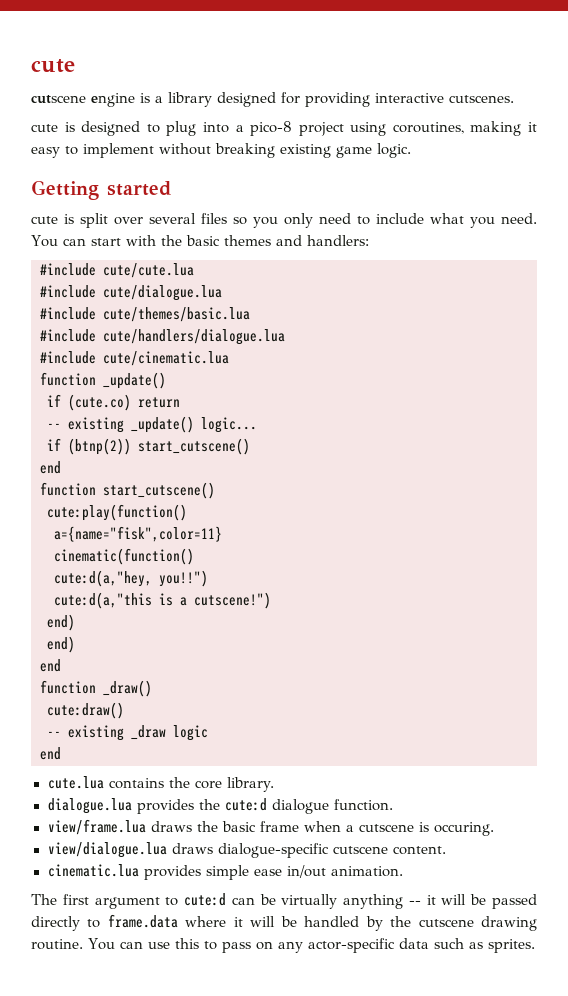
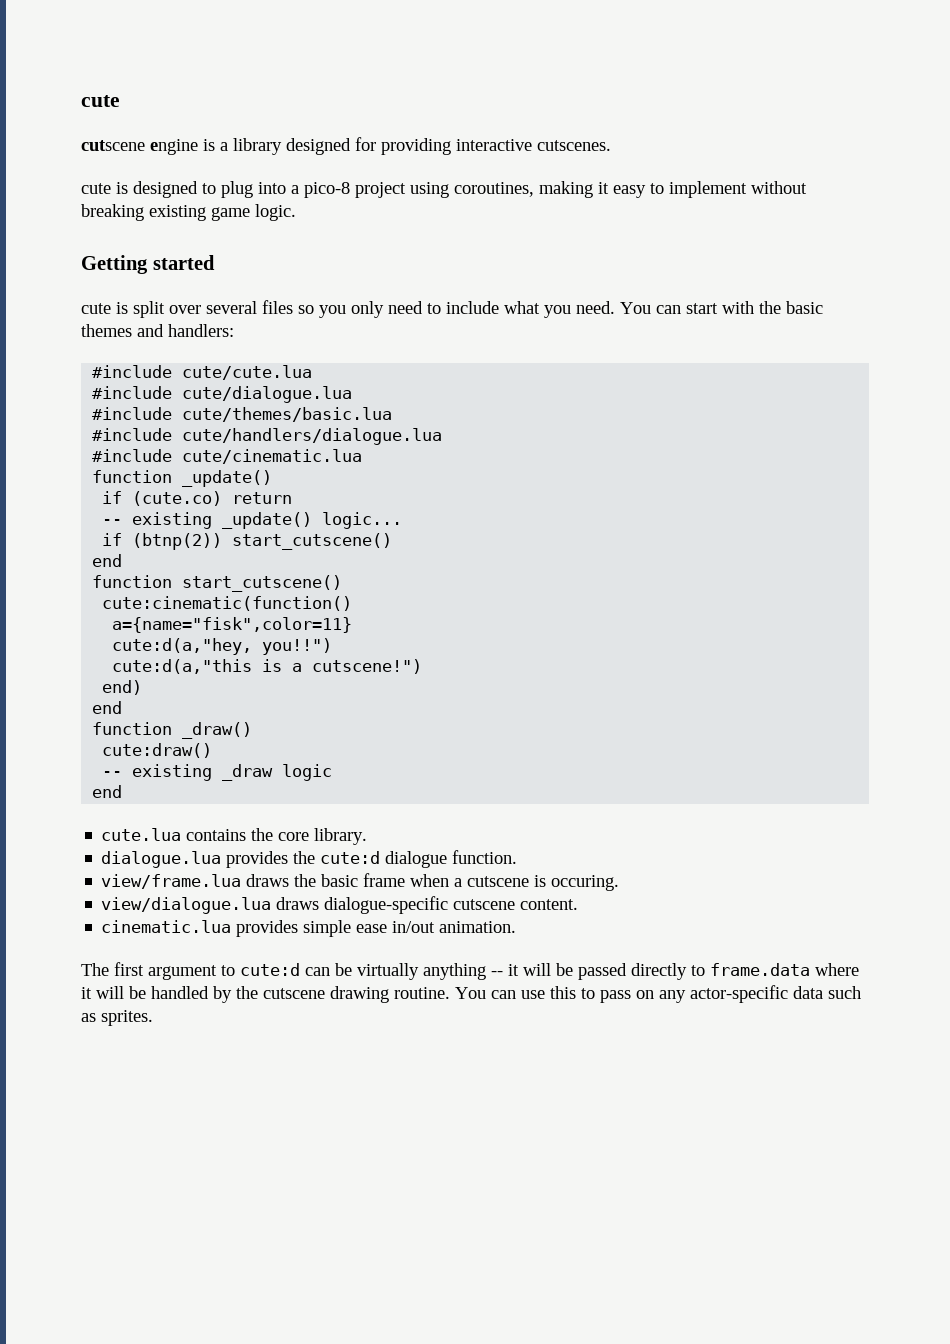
[47,504,187,521] cute:play(function() -> [102,596,353,611] cute:cinematic(function()
[54,548,194,565] // cinematic(function() -> (353, 625) none
[47,636,75,653] // end) -> (143, 687) none

